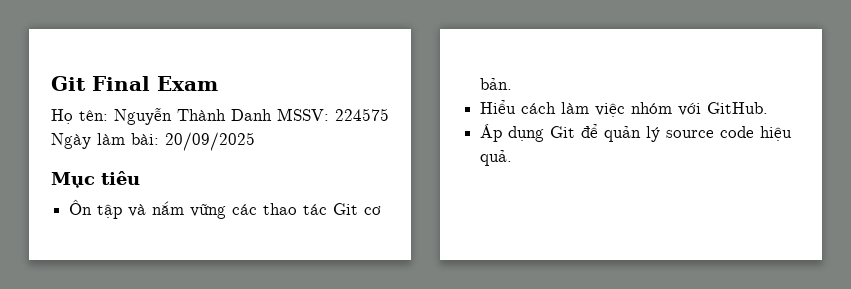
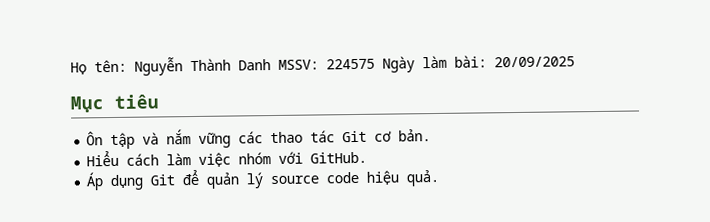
[51,76,218,91] Git Final Exam // -> (70, 68) none

